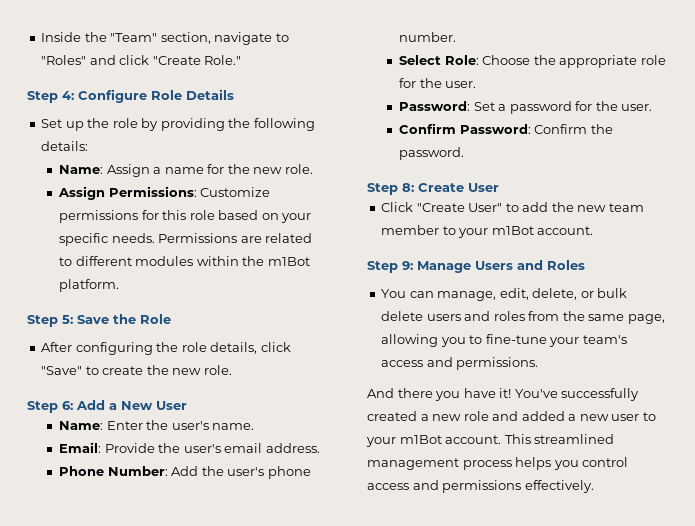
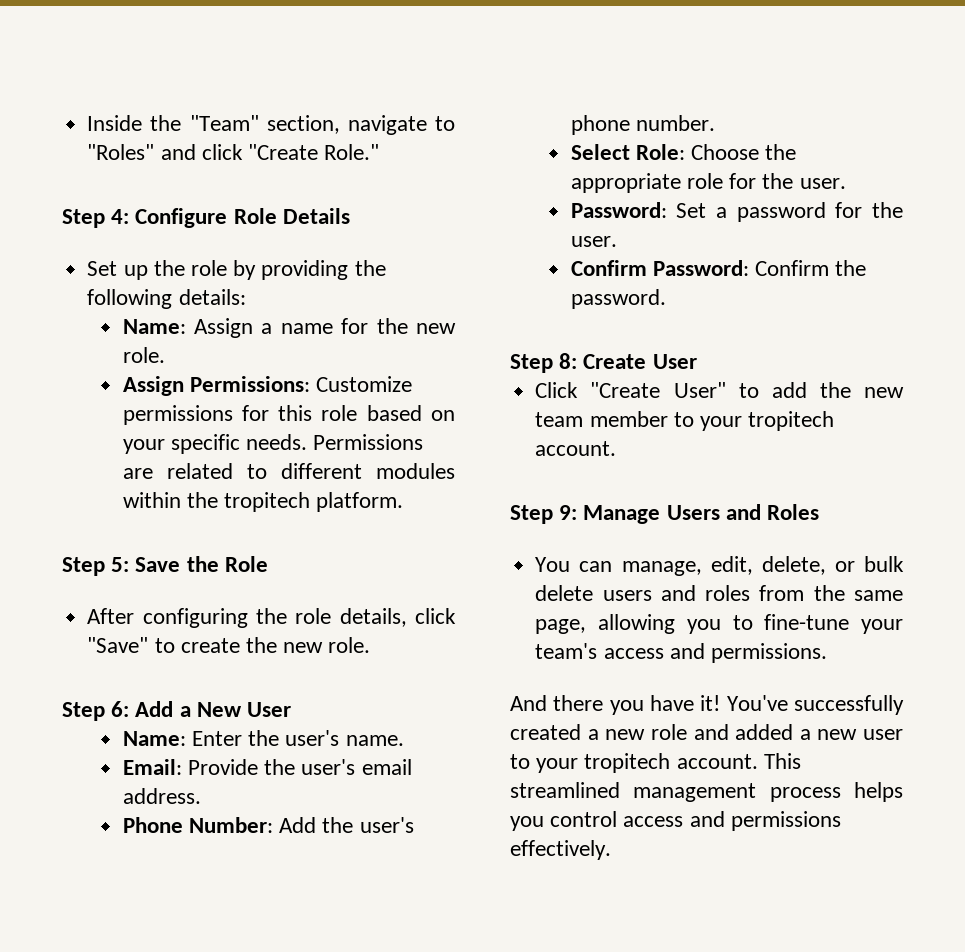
[267,257,310,266] m1Bot -> [224,492,311,512] tropitech
[491,226,534,235] m1Bot -> [748,411,835,431] tropitech
[399,435,442,444] m1Bot -> [584,753,671,773] tropitech

